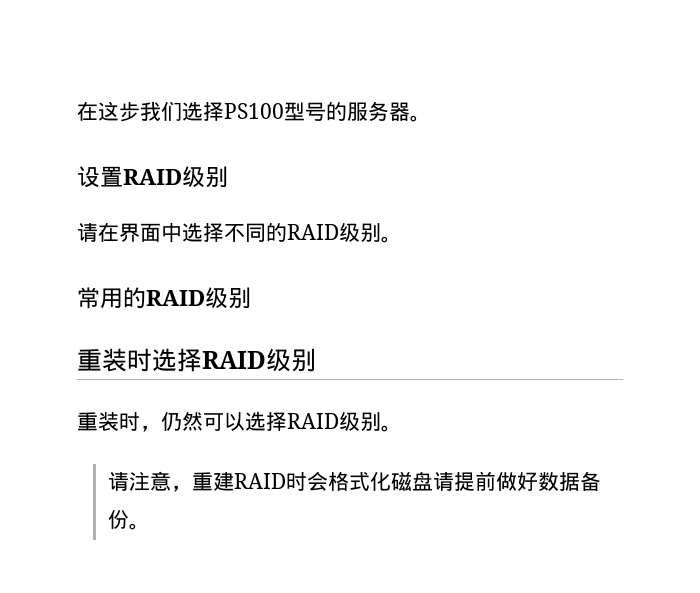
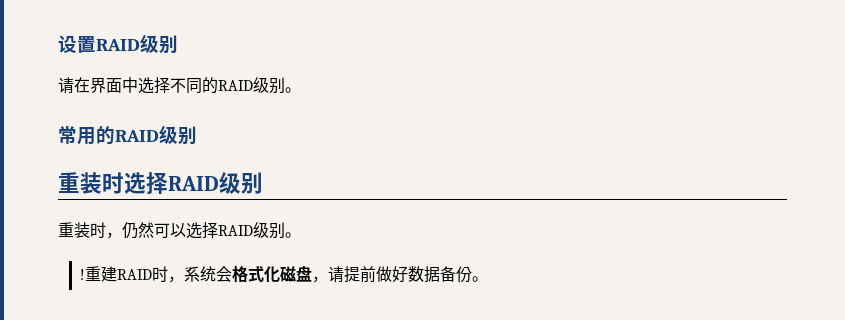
[77,101,431,122] 在这步我们选择PS100型号的服务器。 // -> (58, 44) none
[107,471,192,492] 请注意， -> [80,269,86,280] !
(307, 481) none -> [168,266,217,283] ，系统
(433, 481) none -> [312,276,329,283] ，

